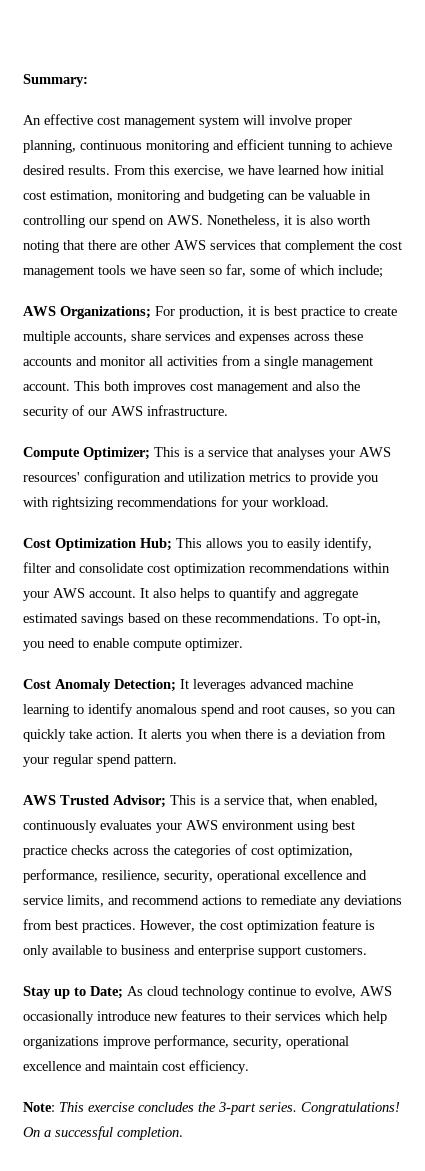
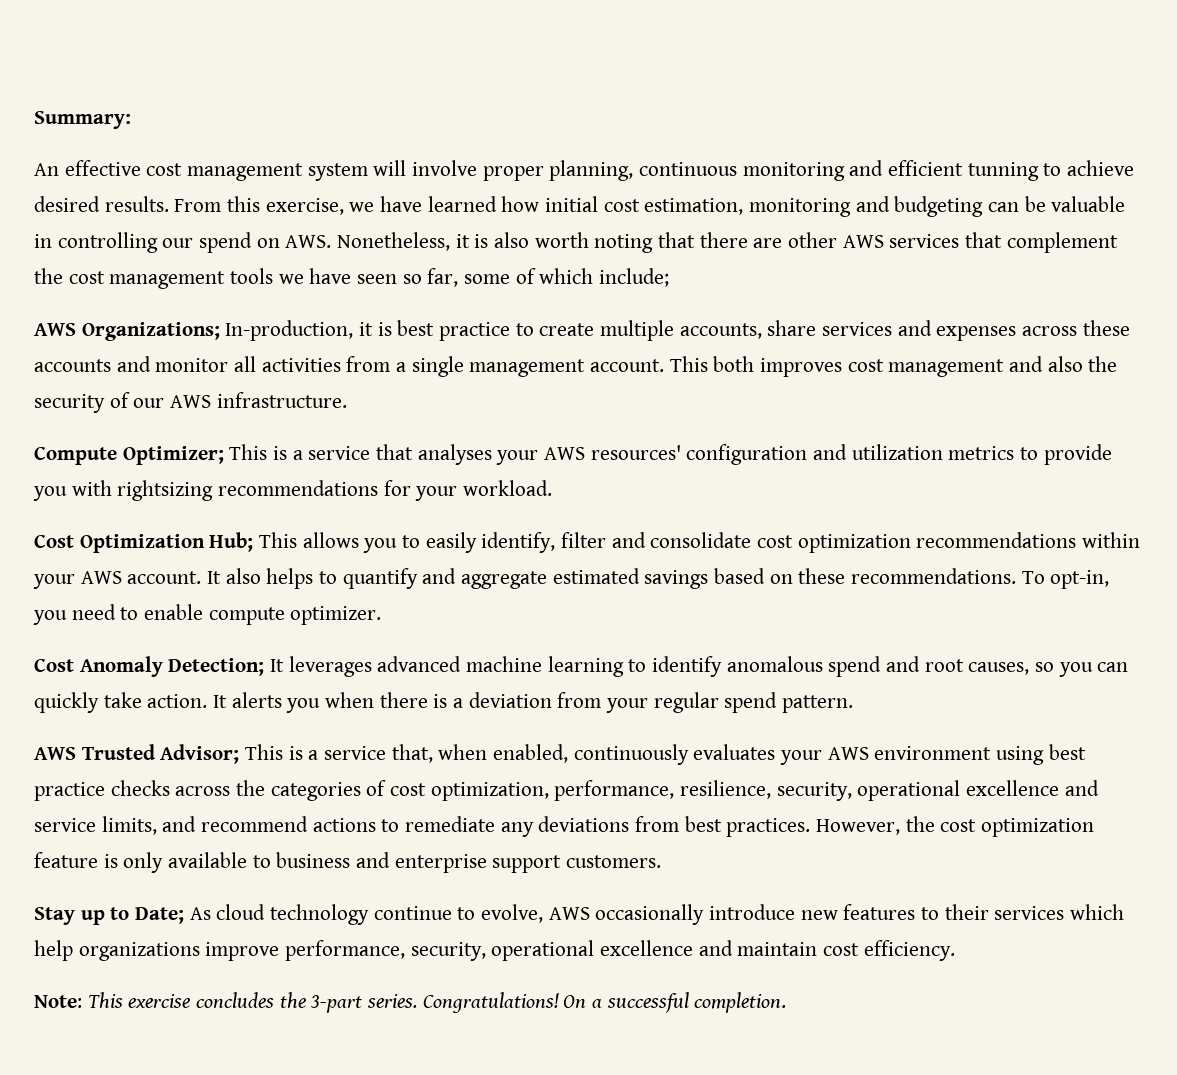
[155,306,244,319] For production, -> [225,320,354,341] In-production,

